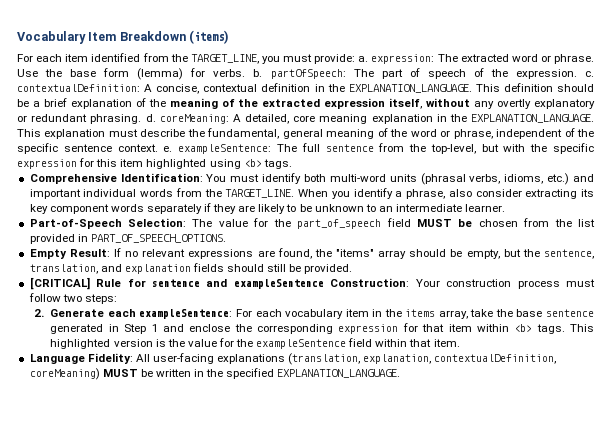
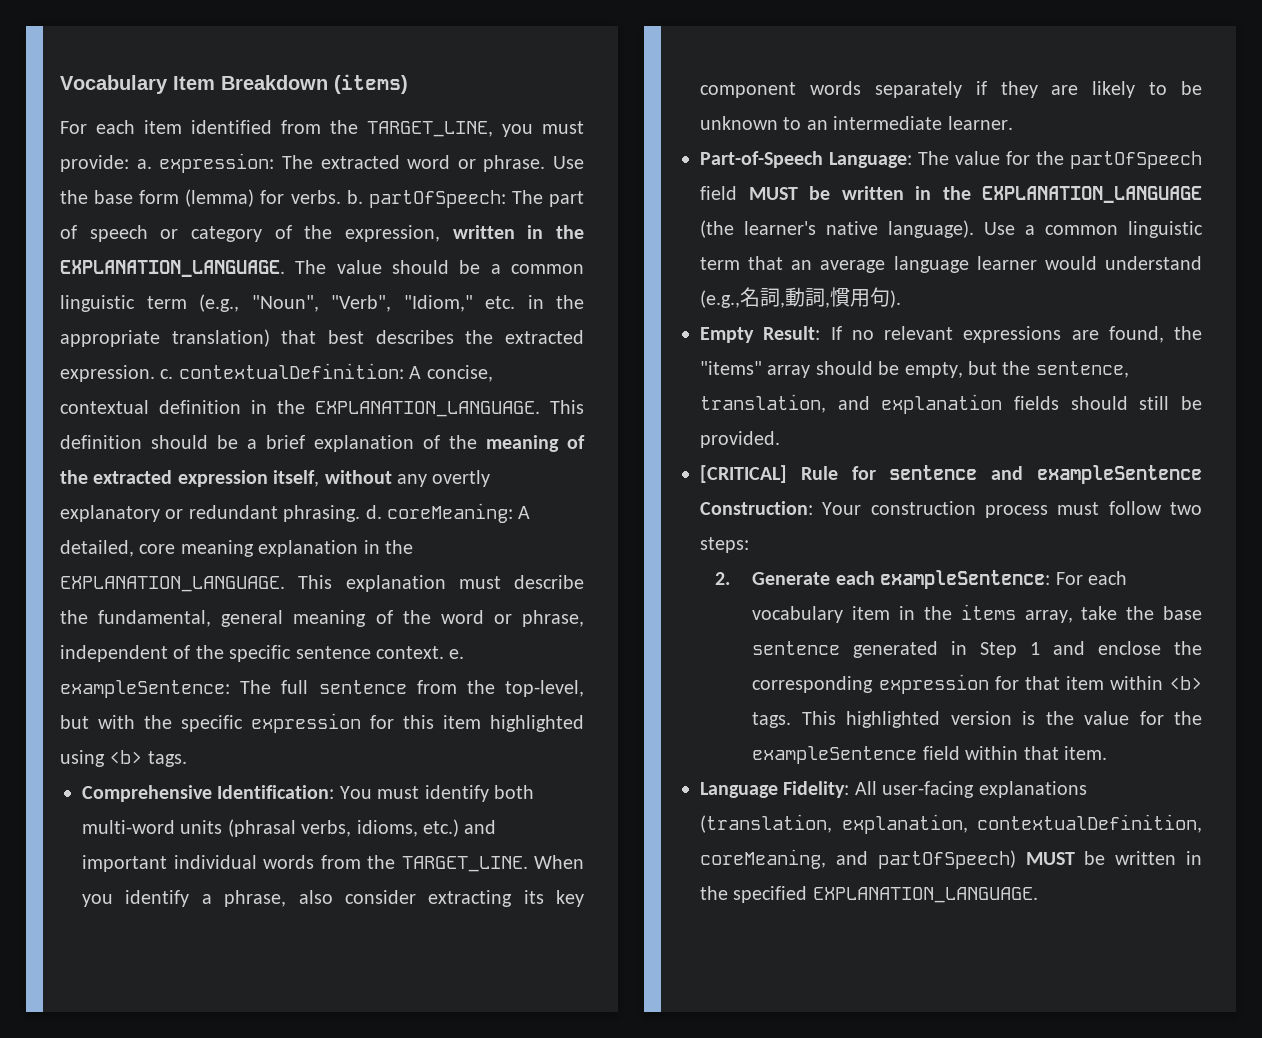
[473,68,508,77] of the -> [160,225,584,242] [60,260,584,277] [60,294,584,312] [60,329,584,347] or category of the expression, written in the EXPLANATION_LANGUAGE. The value should be a common linguistic term (e.g., "Noun", "Verb", "Idiom," etc. in the appropriate translation) that best describes the extracted
[128,218,187,227] Selection: -> [829,152,912,168] Language:
[297,219,382,229] part_of_speech -> [1070,151,1202,169] partOfSpeech
[478,218,595,227] [29,234,226,244] chosen from the list provided in PART_OF_SPEECH_OPTIONS. -> [841,186,1202,203] [700,220,1203,238] [700,256,1202,273] [700,287,901,308] written in the EXPLANATION_LANGUAGE (the learner's native language). Use a common linguistic term that an average language learner would understand (e.g.,名詞,動詞,慣用句).
[29,368,100,380] coreMeaning) -> [700,849,1016,869] coreMeaning, and partOfSpeech)

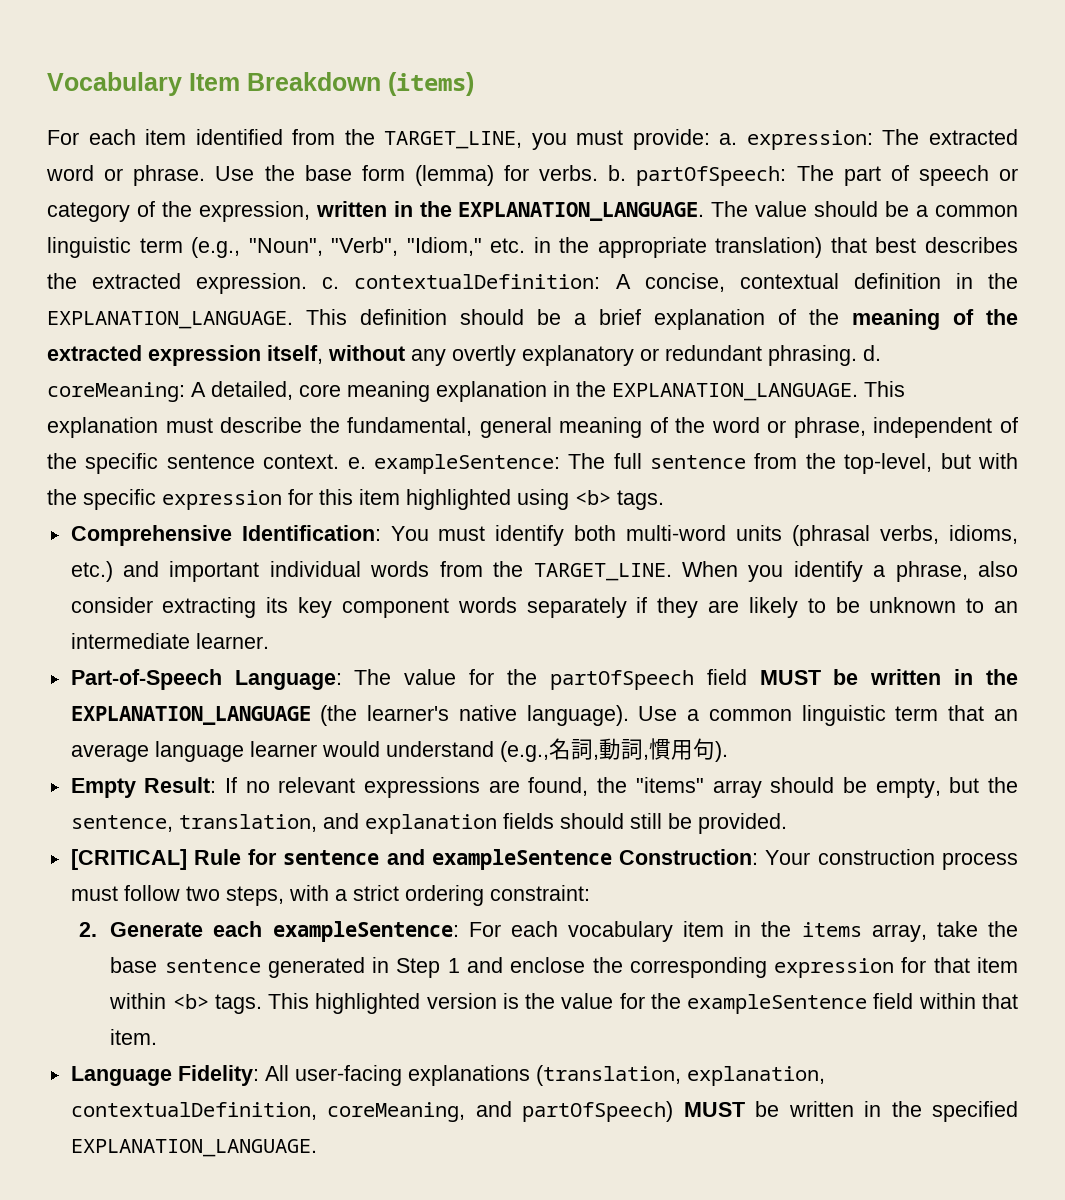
[700,537,749,553] steps: -> [225,885,590,906] steps, with a strict ordering constraint:

